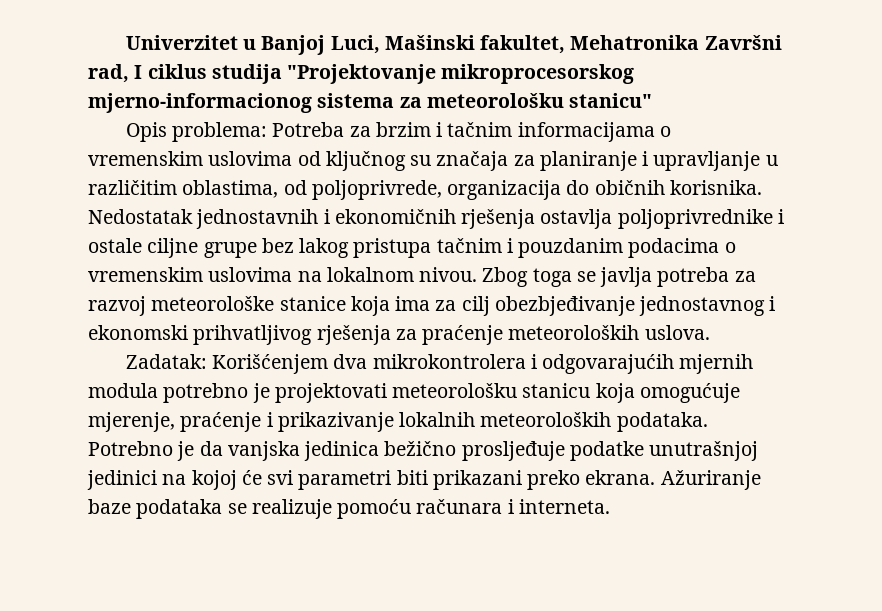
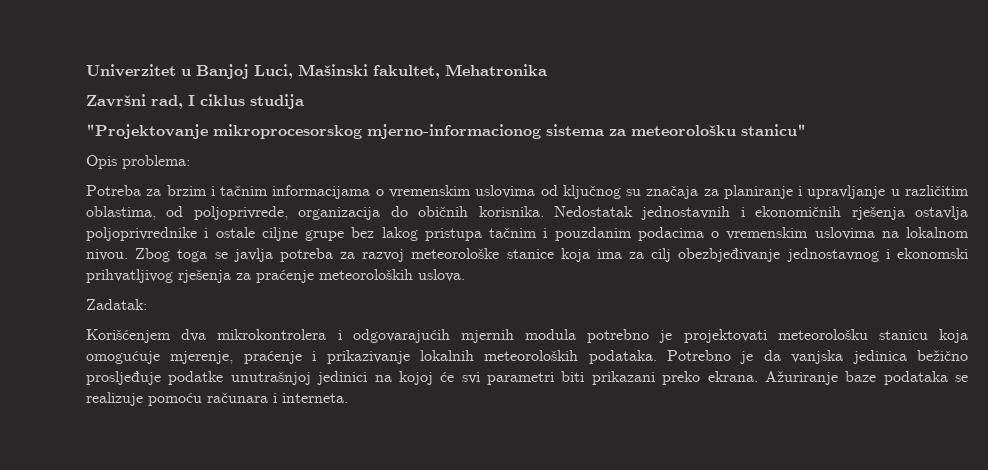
(700, 42) none -> (547, 70) //
(282, 74) none -> (304, 101) //
(268, 132) none -> (190, 162) //
(207, 361) none -> (147, 304) //

